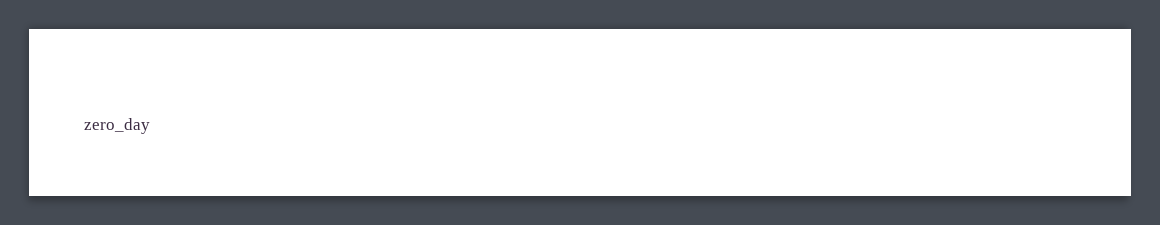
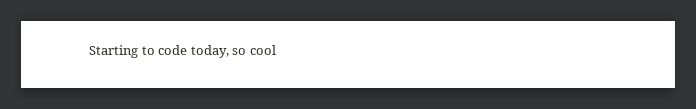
[84,118,150,134] zero_day -> [89,45,276,58] Starting to code today, so cool

